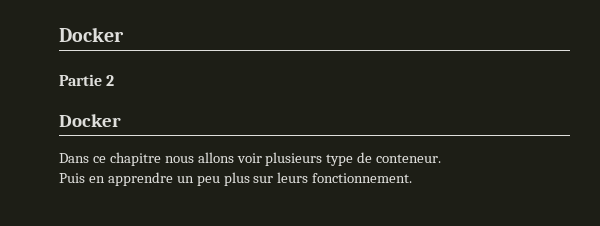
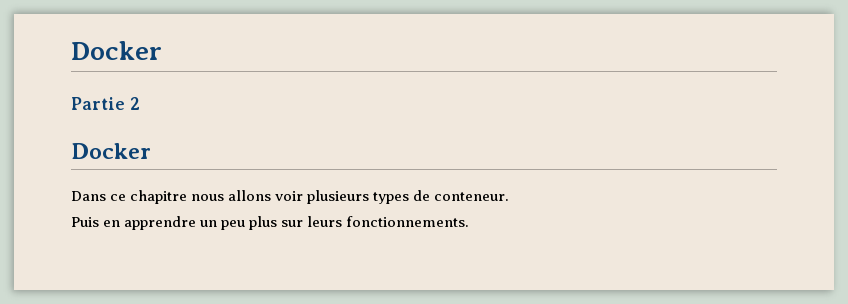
[326,154,354,166] type -> [373,192,410,204] types
[312,173,413,183] fonctionnement. -> [346,216,470,227] fonctionnements.

